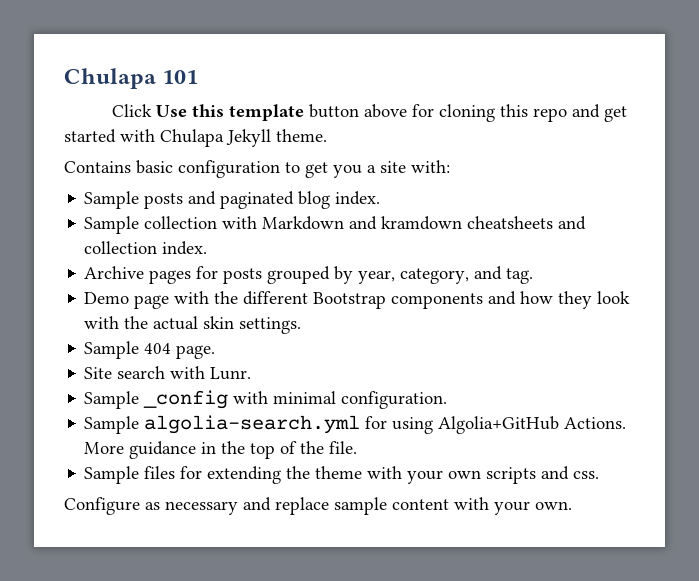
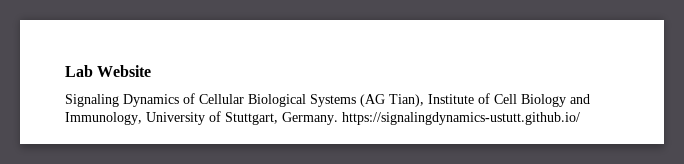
[64,68,199,89] [111,104,627,122] [64,129,327,147] [64,160,450,178] [84,191,381,209] [84,216,587,234] [84,241,208,255] [84,266,534,284] [84,291,631,309] [84,316,302,334] [84,341,216,359] [84,366,252,380] [84,390,448,409] [84,415,627,434] [84,441,358,459] [84,466,600,484] [64,497,572,515] Chulapa 101 // Click Use this template button above for cloning this repo and get started with Chulapa Jekyll theme. // Contains basic configuration to get you a site with: // Sample posts and paginated blog index. // Sample collection with Markdown and kramdown cheatsheets and collection index. // Archive pages for posts grouped by year, category, and tag. // Demo page with the different Bootstrap components and how they look with the actual skin settings. // Sample 404 page. // Site search with Lunr. // Sample _config with minimal configuration. // Sample algolia-search.yml for using Algolia+GitHub Actions. More guidance in the top of the file. // Sample files for extending the theme with your own scripts and css. // Configure as necessary and replace sample content with your own. -> [65,65,152,77] [65,93,590,107] [65,111,580,125] Lab Website // Signaling Dynamics of Cellular Biological Systems (AG Tian), Institute of Cell Biology and Immunology, University of Stuttgart, Germany. https://signalingdynamics-ustutt.github.io/

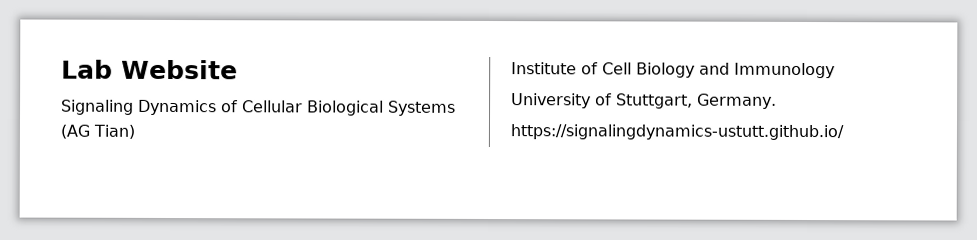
[389,94,424,107] Tian), -> [93,124,135,139] Tian) //
[65,112,142,125] Immunology, -> [734,62,835,79] Immunology //
(338, 118) none -> (777, 101) //

